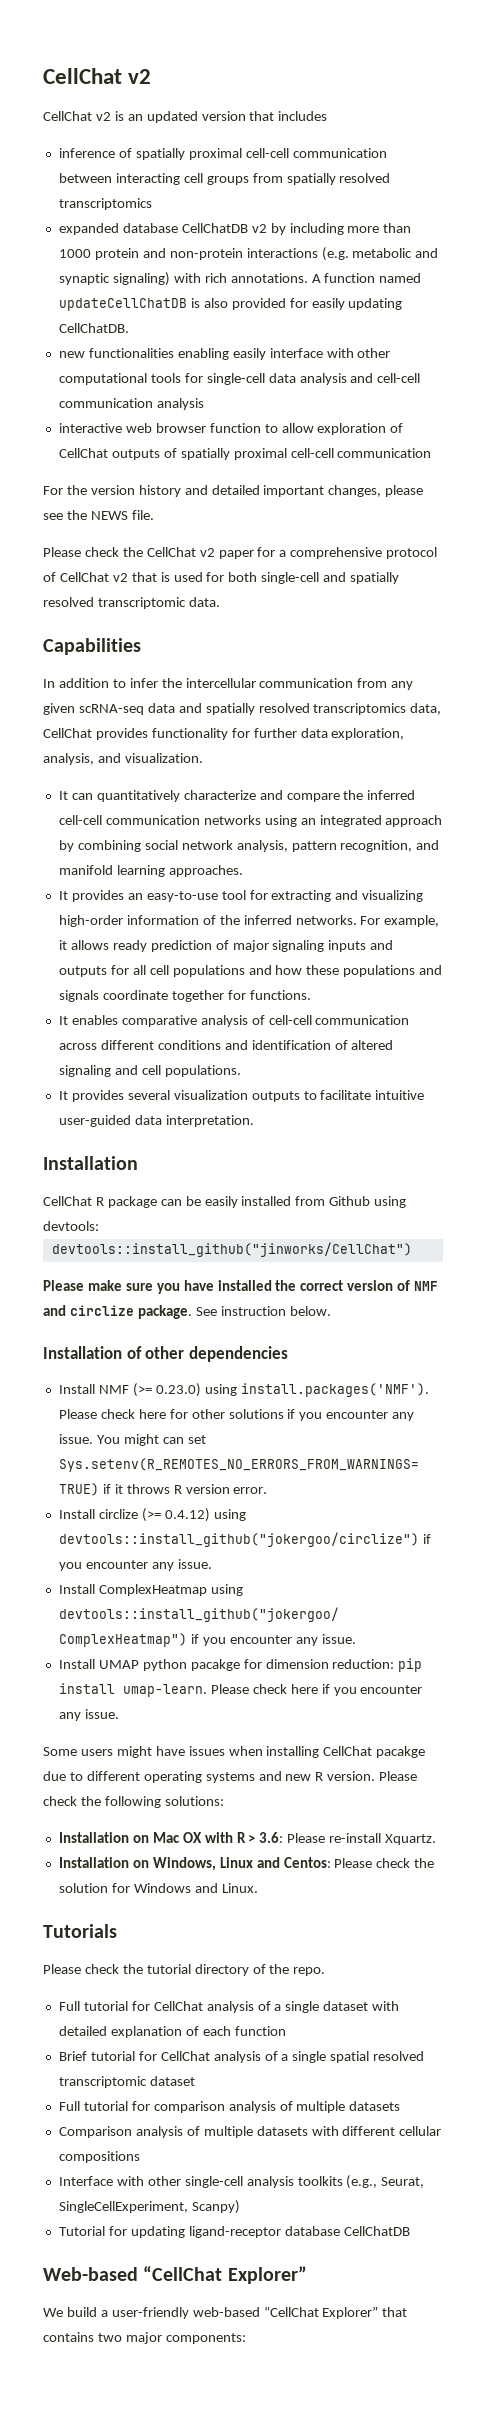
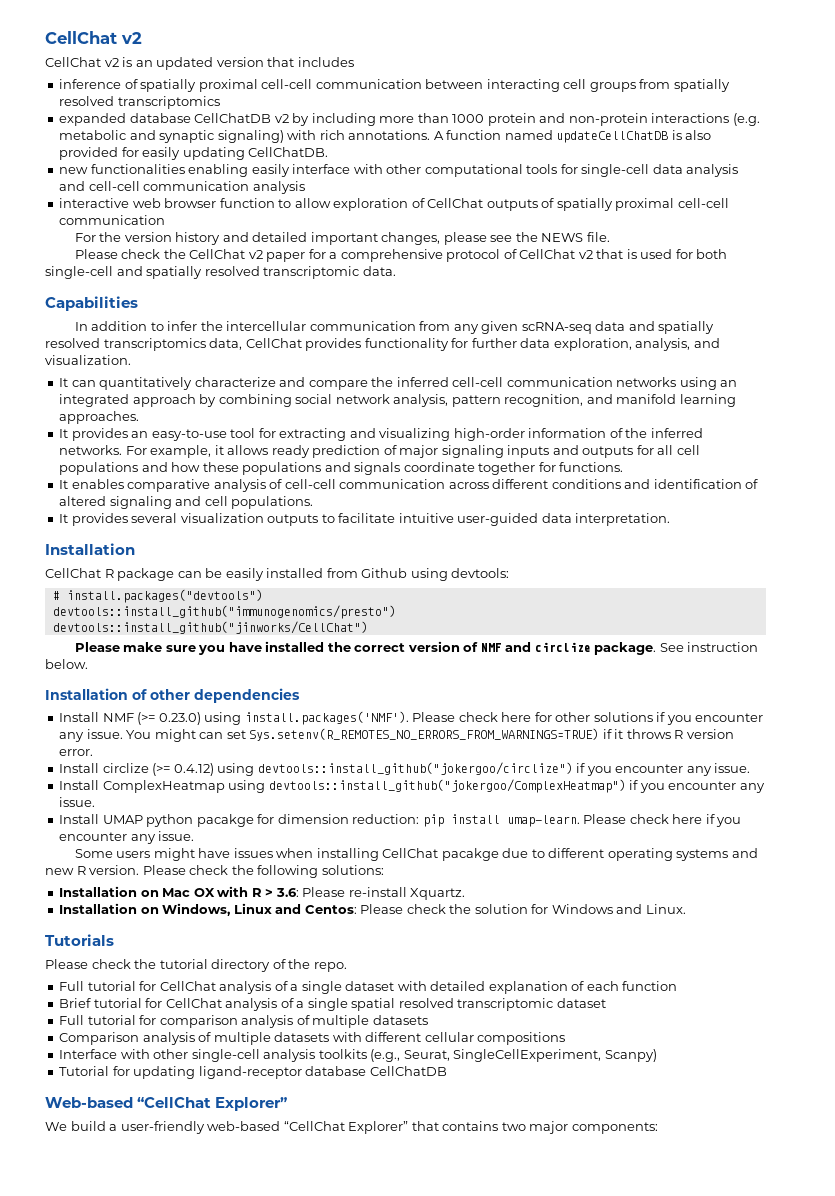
(99, 1226) none -> [52,589,263,603] [52,605,396,619] // # install.packages("devtools") // devtools::install_github("immunogenomics/presto")

